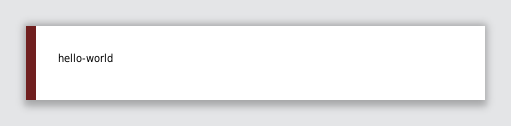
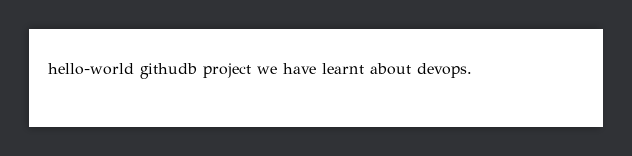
(113, 58) none -> [140,63,472,79] githudb project we have learnt about devops.

